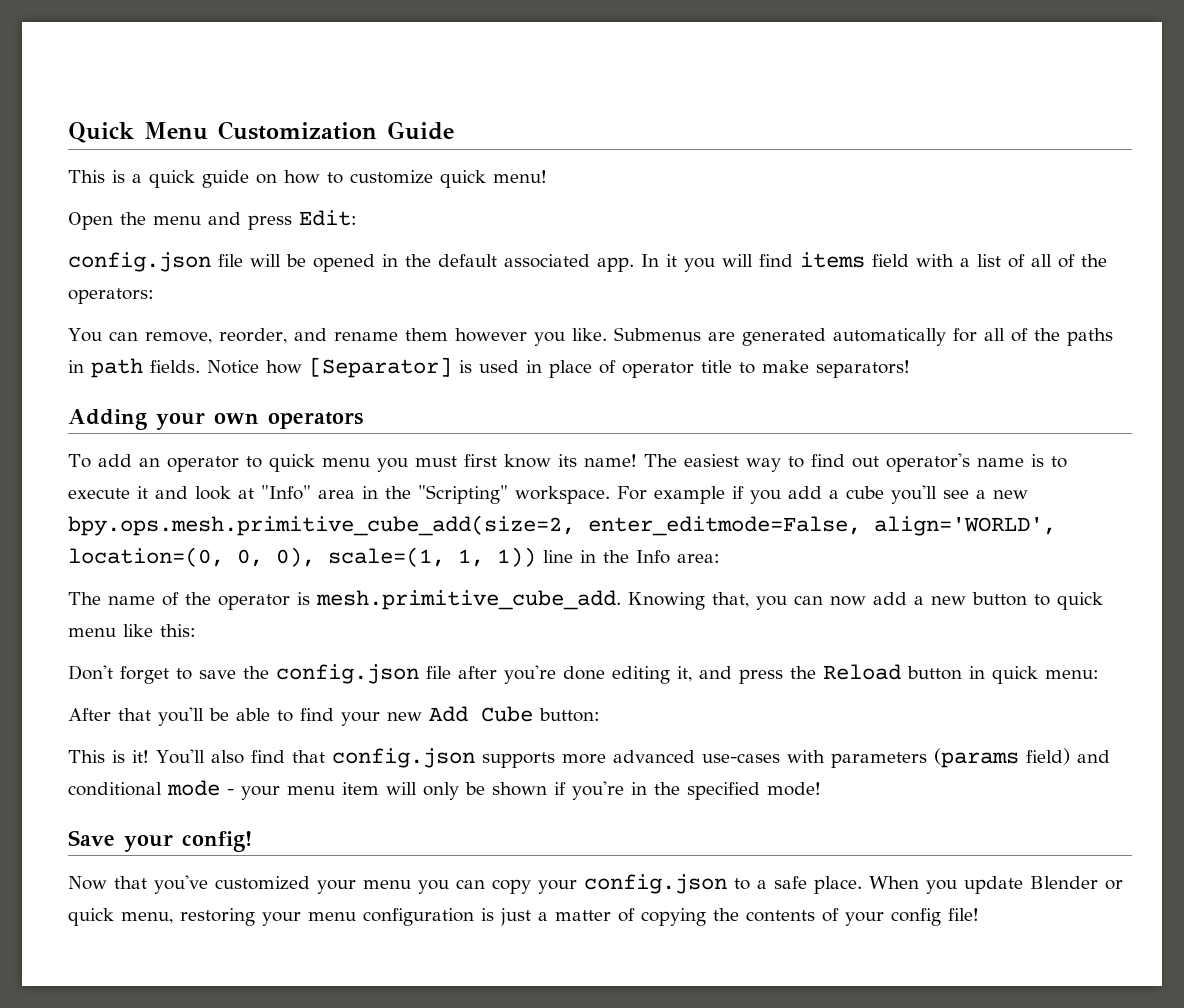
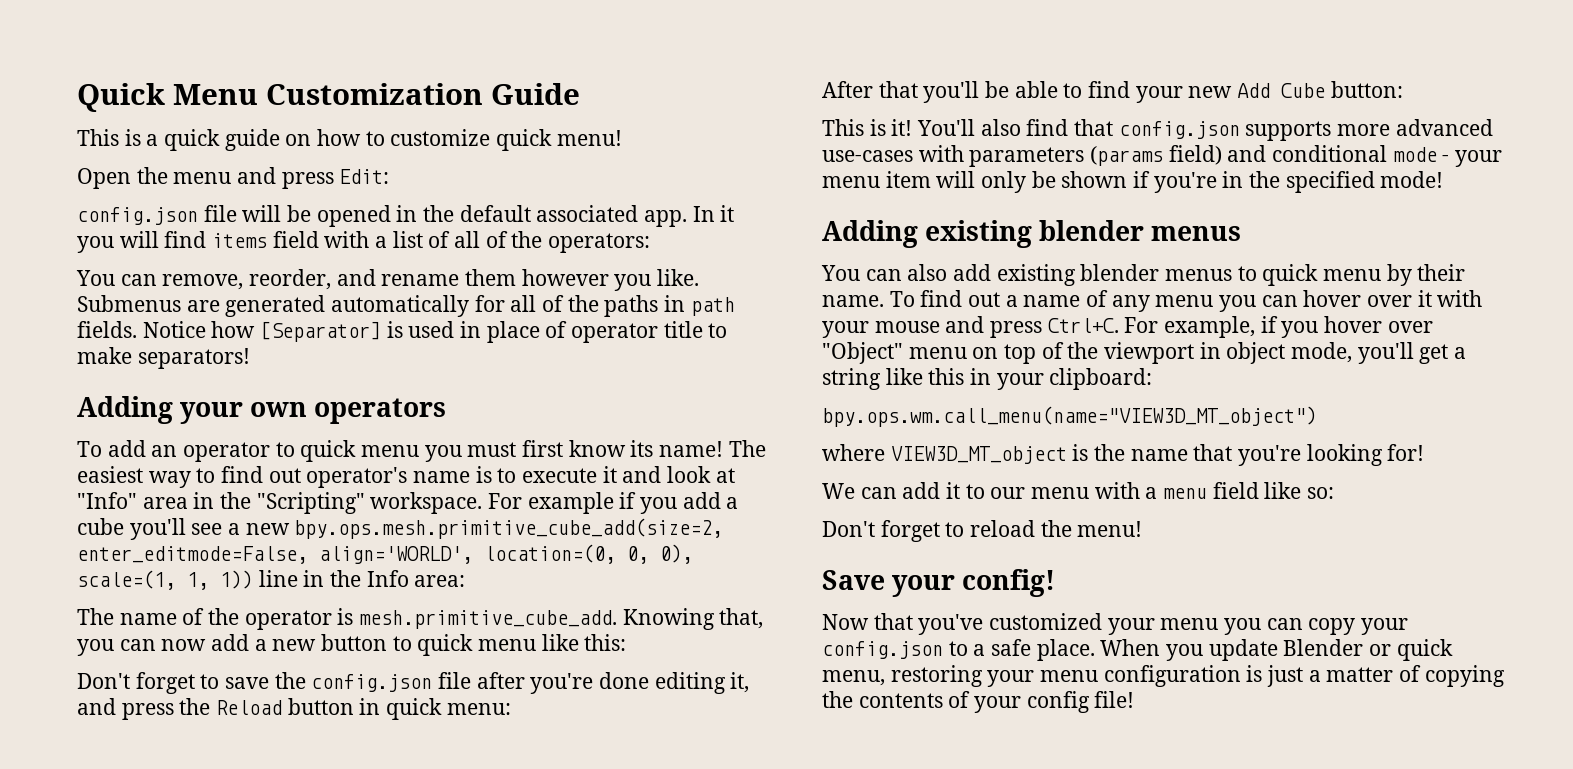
(821, 789) none -> [822,220,1242,248] [821,264,1466,286] [822,290,1483,312] [822,316,1433,338] [822,342,1467,364] [822,368,1153,390] [822,406,1317,427] [822,444,1425,466] [822,482,1335,499] [822,520,1143,542] // Adding existing blender menus // You can also add existing blender menus to quick menu by their name. To find out a name of any menu you can hover over it with your mouse and press Ctrl+C. For example, if you hover over "Object" menu on top of the viewport in object mode, you'll get a string like this in your clipboard: // bpy.ops.wm.call_menu(name="VIEW3D_MT_object") // where VIEW3D_MT_object is the name that you're looking for! // We can add it to our menu with a menu field like so: // Don't forget to reload the menu!

